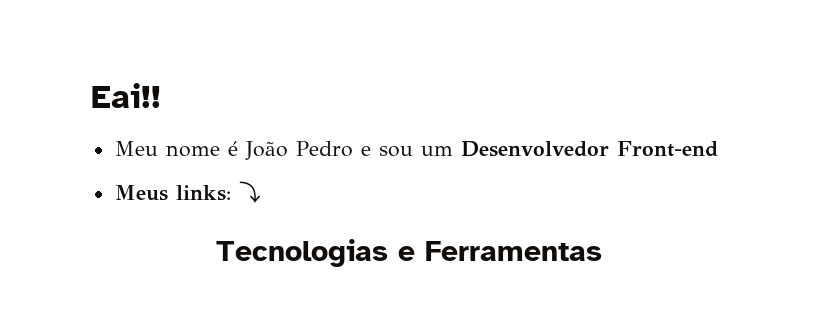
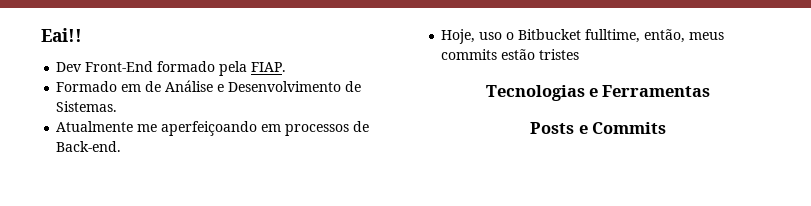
[114,141,718,160] [114,181,261,203] Meu nome é João Pedro e sou um Desenvolvedor Front-end // Meus links: ⤵ -> [56,61,287,76] [56,80,362,92] [56,101,118,112] [56,121,370,136] [56,141,122,152] [441,29,725,44] [441,49,580,60] Dev Front-End formado pela FIAP. // Formado em de Análise e Desenvolvimento de Sistemas. // Atualmente me aperfeiçoando em processos de Back-end. // Hoje, uso o Bitbucket fulltime, então, meus commits estão tristes
(602, 251) none -> [530,122,666,134] // Posts e Commits

